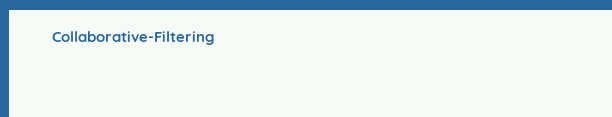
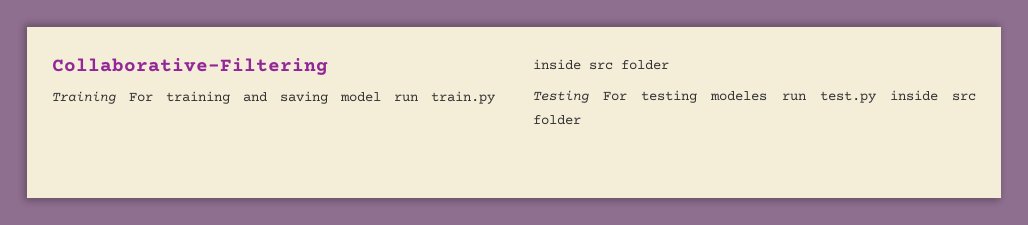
(215, 38) none -> [52,91,496,104] [533,59,669,70] [533,90,976,103] [533,115,581,125] // Training For training and saving model run train.py inside src folder // Testing For testing modeles run test.py inside src folder

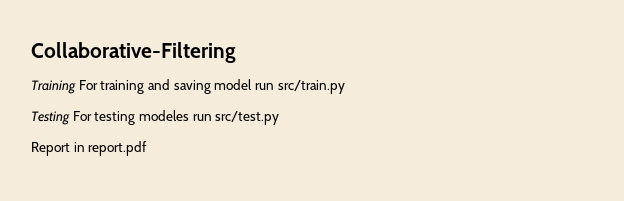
[431,91,496,104] [533,59,669,70] train.py inside src folder -> [277,80,345,94] src/train.py
[819,90,976,103] [533,115,581,125] test.py inside src folder -> [215,111,280,125] [31,141,148,156] src/test.py // Report in report.pdf

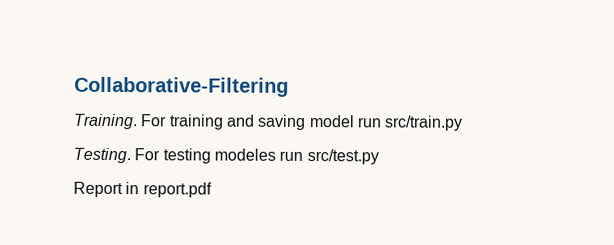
[31,80,76,94] Training -> [73,113,138,130] Training.
[31,111,70,125] Testing -> [73,147,131,164] Testing.

